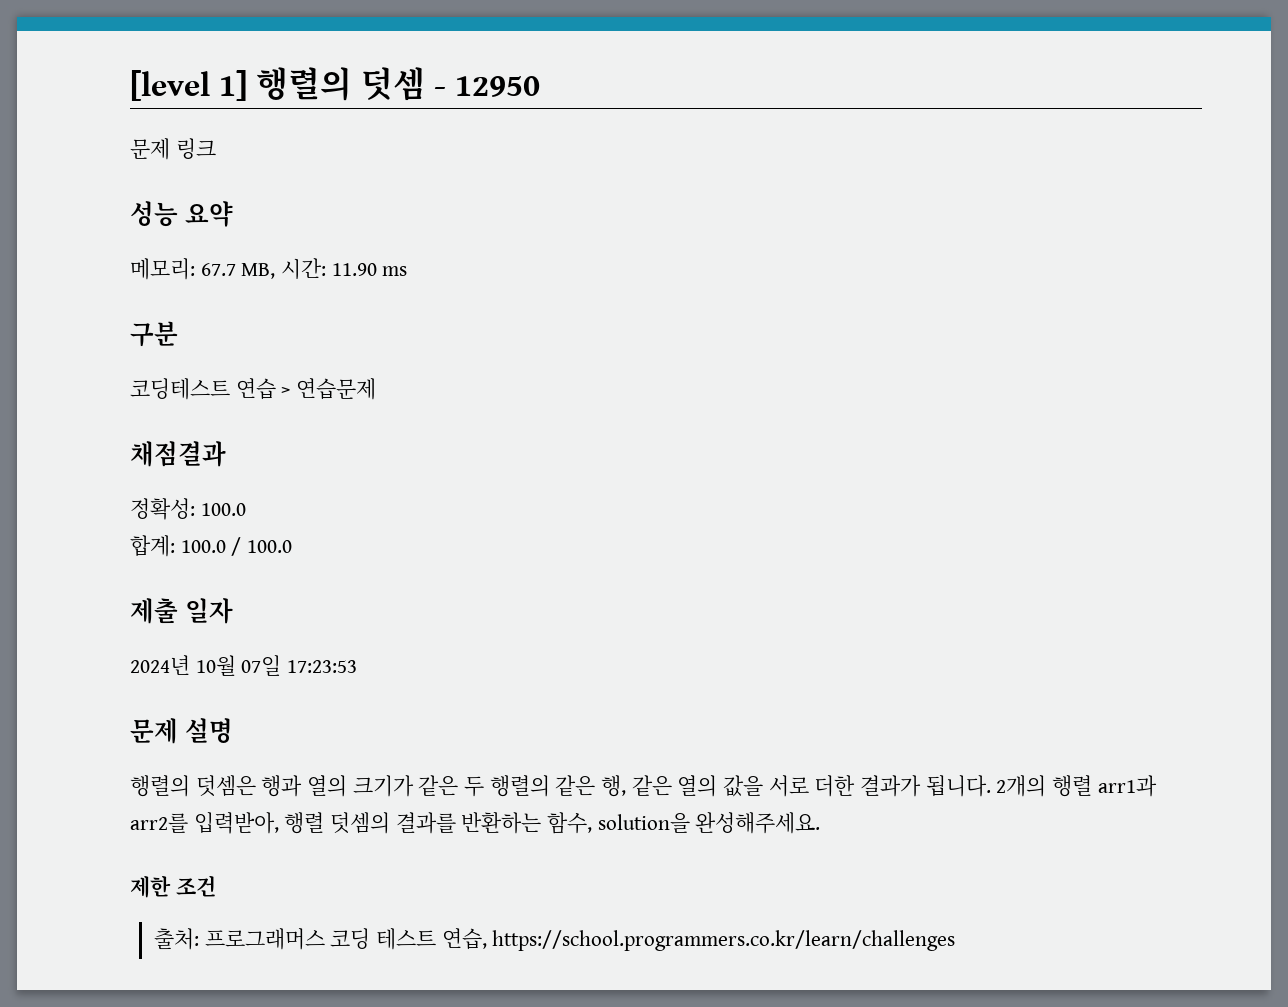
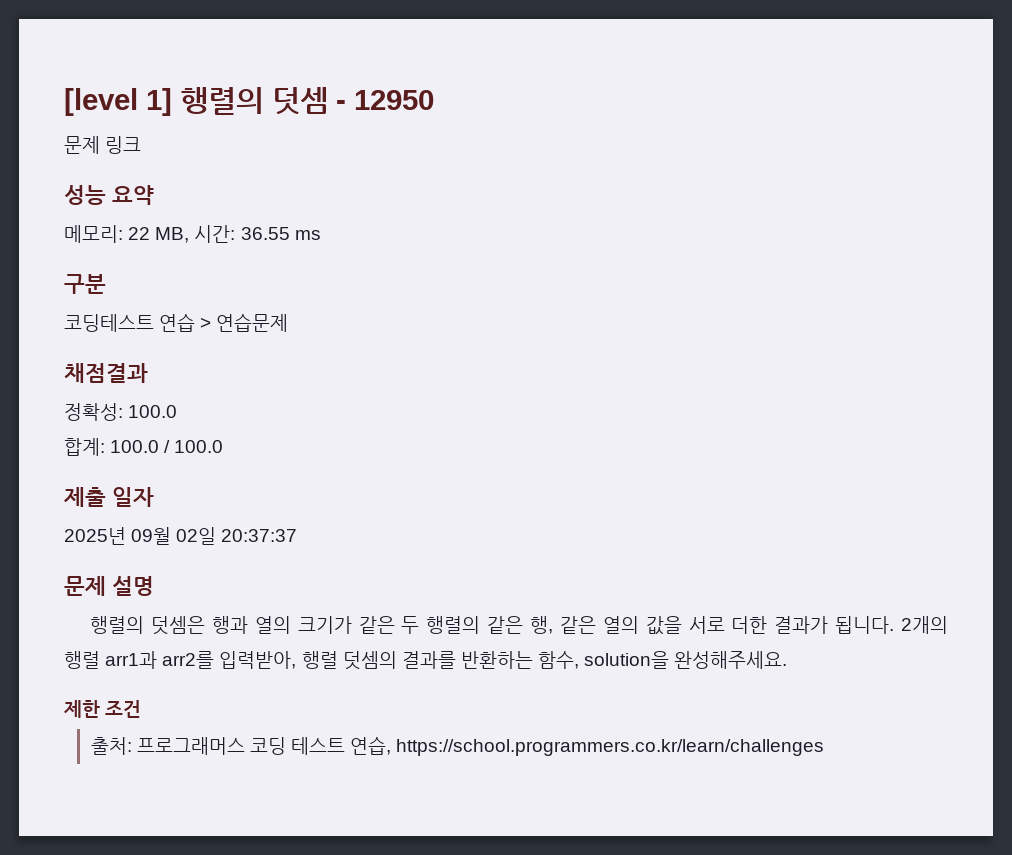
[200,263,236,276] 67.7 -> [128,227,151,240] 22
[331,263,377,276] 11.90 -> [240,227,290,240] 36.55
[130,655,358,676] 2024년 10월 07일 17:23:53 -> [64,527,298,545] 2025년 09월 02일 20:37:37

